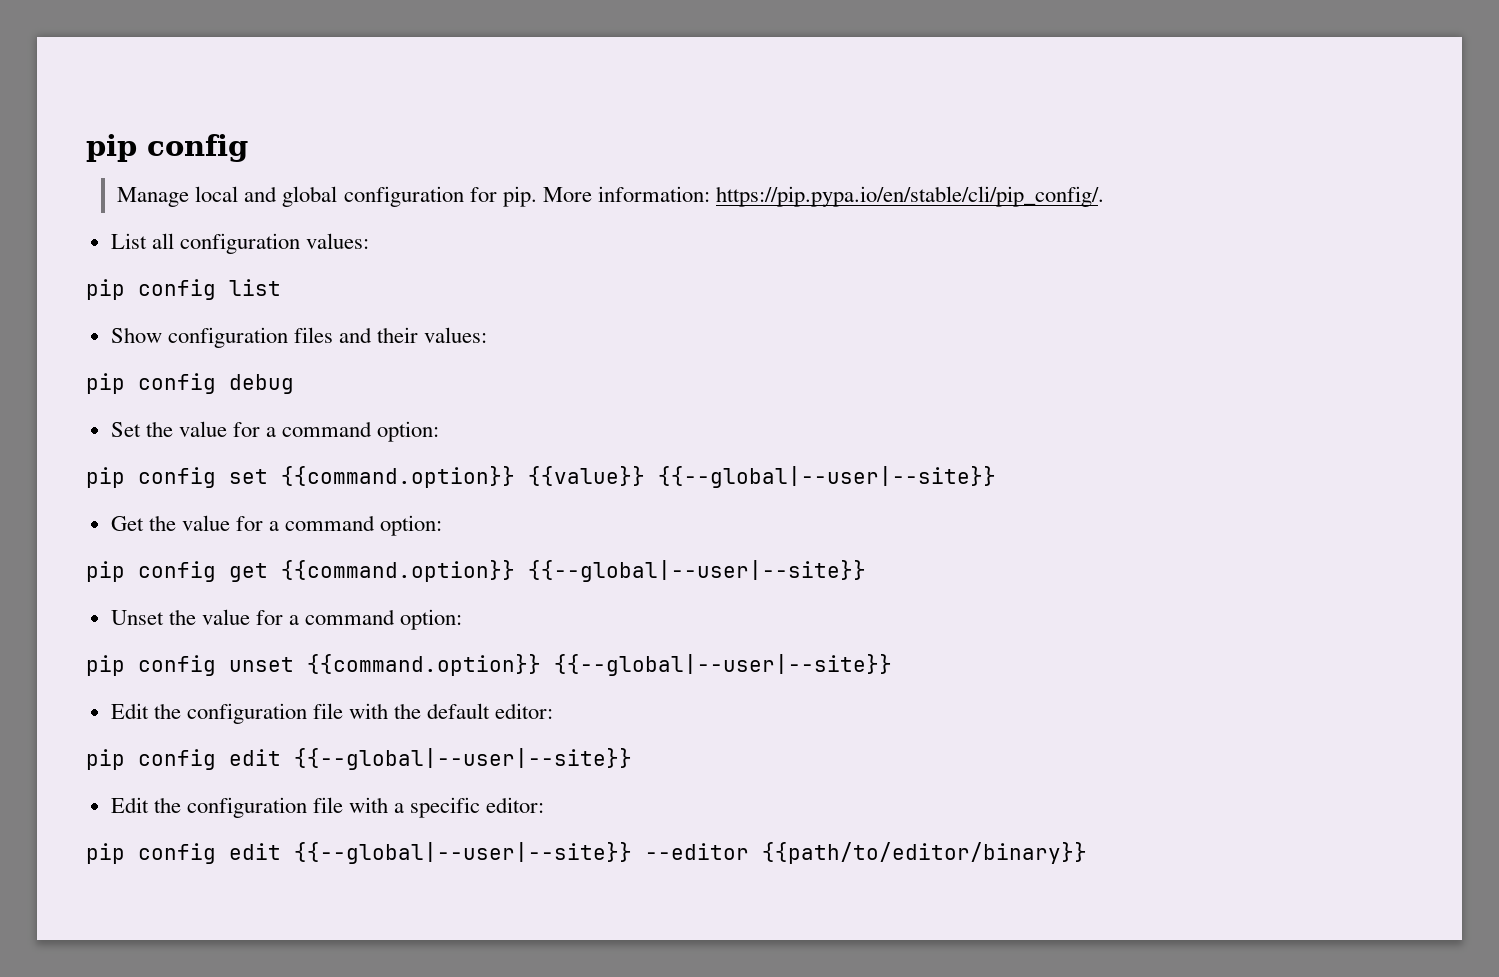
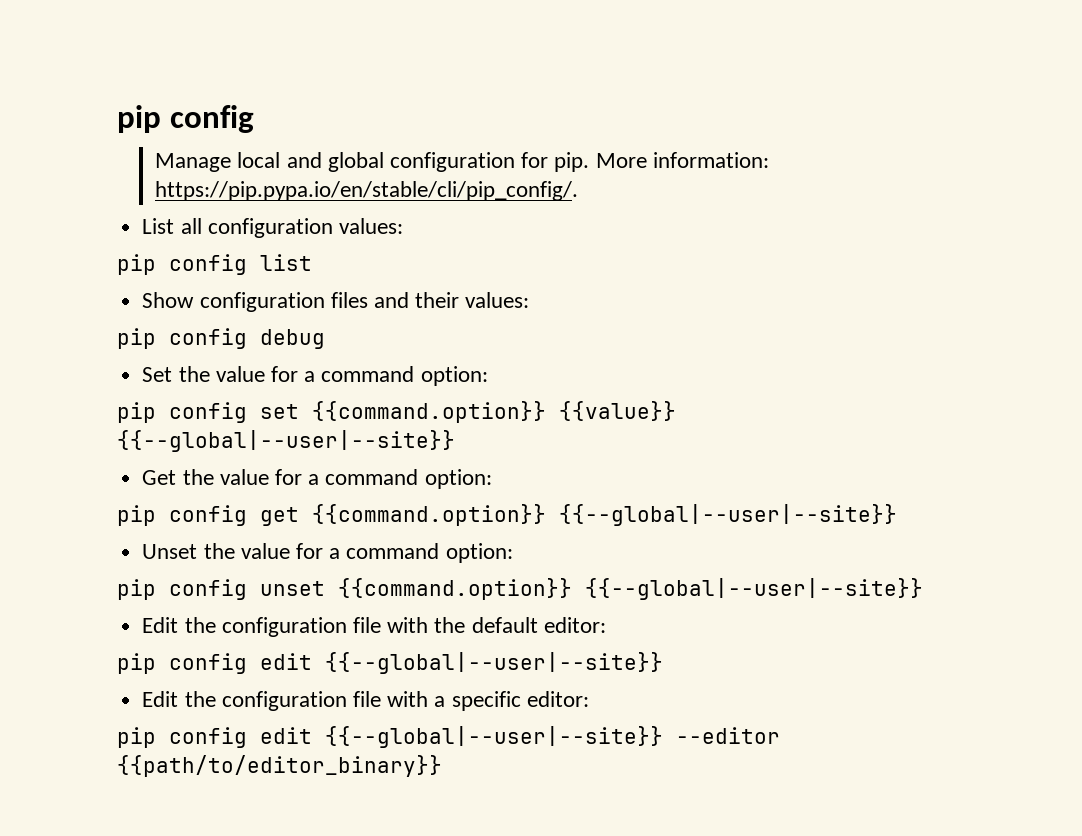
[762,842,1087,864] {{path/to/editor/binary}} -> [117,755,442,777] {{path/to/editor_binary}}

